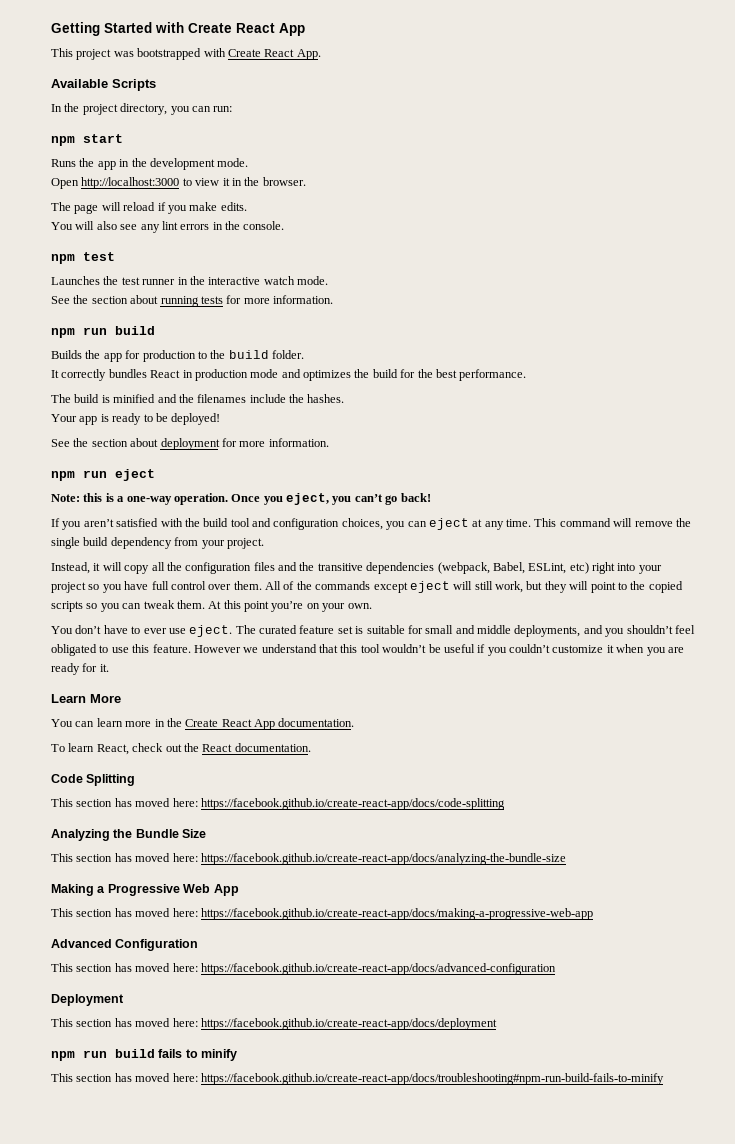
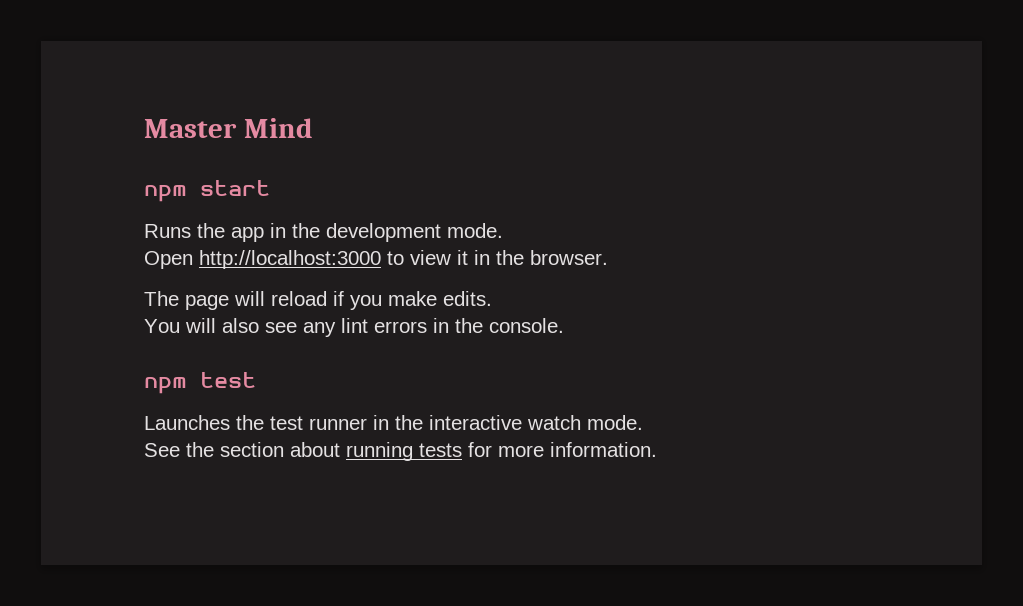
[51,22,305,36] [51,48,321,60] [51,79,156,91] [51,103,233,115] Getting Started with Create React App // This project was bootstrapped with Create React App. // Available Scripts // In the project directory, you can run: -> [144,118,313,138] Master Mind
[51,326,155,338] [51,350,304,362] [51,369,527,381] [51,394,345,403] [51,413,221,425] [51,438,329,450] [51,469,155,481] [51,493,431,505] [51,518,691,530] [51,537,264,549] [51,562,662,574] [51,581,683,593] [51,600,372,612] [51,625,695,637] [51,644,684,656] [51,663,109,675] [51,694,121,703] [51,718,355,730] [51,743,311,755] [51,774,136,786] [51,798,505,810] [51,829,207,841] [51,853,566,865] [51,884,239,896] [51,908,593,920] [51,939,199,951] [51,963,556,975] [51,994,124,1006] [51,1018,497,1030] [51,1049,238,1061] [51,1073,664,1085] // npm run build // Builds the app for production to the build folder. // It correctly bundles React in production mode and optimizes the build for the best performance. // The build is minified and the filenames include the hashes. // Your app is ready to be deployed! // See the section about deployment for more information. // npm run eject // Note: this is a one-way operation. Once you eject, you can’t go back! // If you aren’t satisfied with the build tool and configuration choices, you can eject at any time. This command will remove the single build dependency from your project. // Instead, it will copy all the configuration files and the transitive dependencies (webpack, Babel, ESLint, etc) right into your project so you have full control over them. All of the commands except eject will still work, but they will point to the copied scripts so you can tweak them. At this point you’re on your own. // You don’t have to ever use eject. The curated feature set is suitable for small and middle deployments, and you shouldn’t feel obligated to use this feature. However we understand that this tool wouldn’t be useful if you couldn’t customize it when you are ready for it. // Learn More // You can learn more in the Create React App documentation. // To learn React, check out the React documentation. // Code Splitting // This section has moved here: https://facebook.github.io/create-react-app/docs/code-splitting // Analyzing the Bundle Size // This section has moved here: https://facebook.github.io/create-react-app/docs/analyzing-the-bundle-size // Making a Progressive Web App // This section has moved here: https://facebook.github.io/create-react-app/docs/making-a-progressive-web-app // Advanced Configuration // This section has moved here: https://facebook.github.io/create-react-app/docs/advanced-configuration // Deployment // This section has moved here: https://facebook.github.io/create-react-app/docs/deployment // npm run build fails to minify // This section has moved here: https://facebook.github.io/create-react-app/docs/troubleshooting#npm-run-build-fails-to-minify -> (657, 449) none

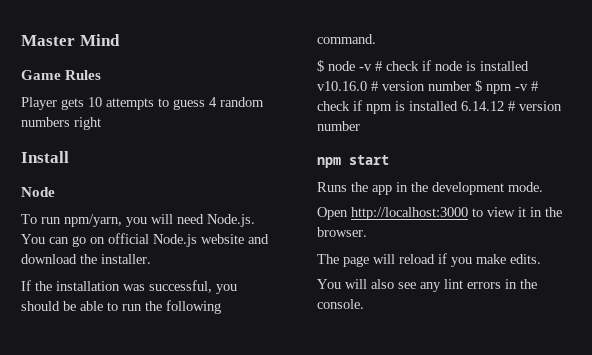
(313, 128) none -> [21,70,102,80] [21,97,264,110] [21,117,101,130] [21,151,69,163] [21,187,55,197] [21,214,255,227] [21,233,269,247] [21,254,151,264] [21,280,237,294] [21,300,221,314] [317,34,376,44] [317,60,529,72] [317,80,538,94] [317,100,562,114] [317,121,360,131] // Game Rules // Player gets 10 attempts to guess 4 random numbers right // Install // Node // To run npm/yarn, you will need Node.js. You can go on official Node.js website and download the installer. // If the installation was successful, you should be able to run the following command. // $ node -v # check if node is installed v10.16.0 # version number $ npm -v # check if npm is installed 6.14.12 # version number
[144,372,256,394] [144,415,643,430] [144,442,657,461] // npm test // Launches the test runner in the interactive watch mode. // See the section about running tests for more information. -> (364, 304) none

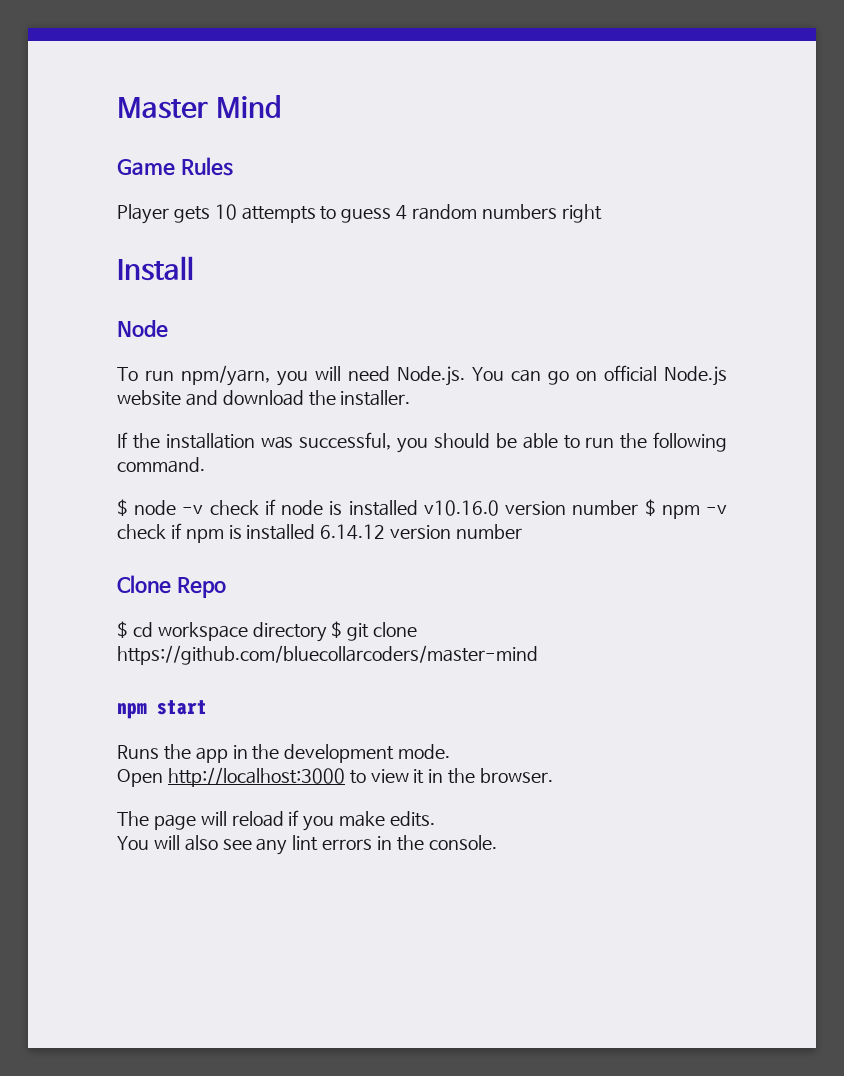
[375,61,382,71] # -> (204, 509) none
[371,81,378,91] # -> (499, 508) none
[531,81,538,91] # -> (728, 509) none
[508,101,562,111] [317,121,360,131] # version number -> [390,524,523,539] [117,575,226,598] [117,621,418,642] [117,645,538,665] version number // Clone Repo // $ cd workspace directory $ git clone https://github.com/bluecollarcoders/master-mind

